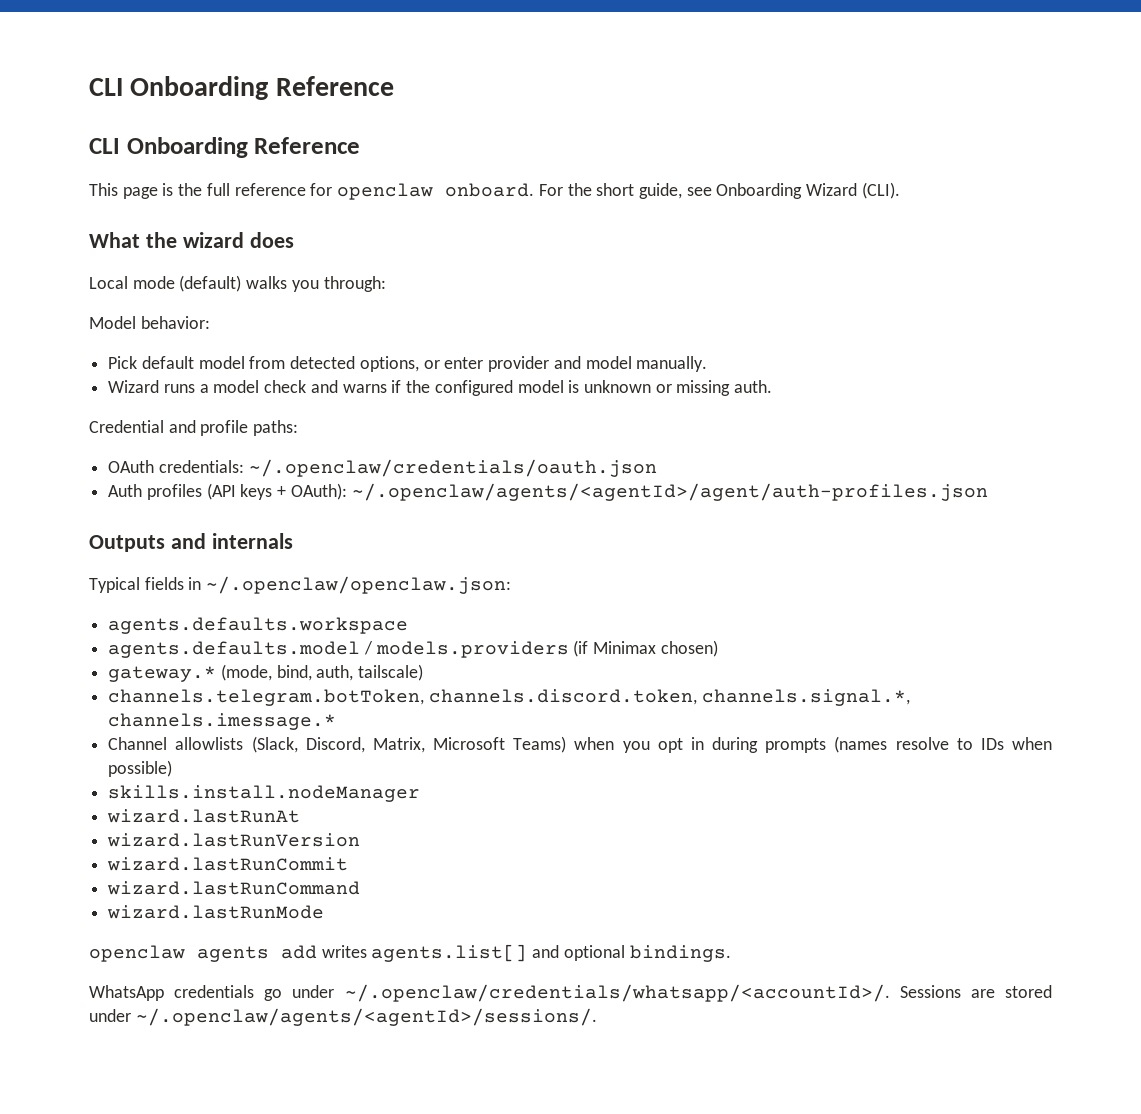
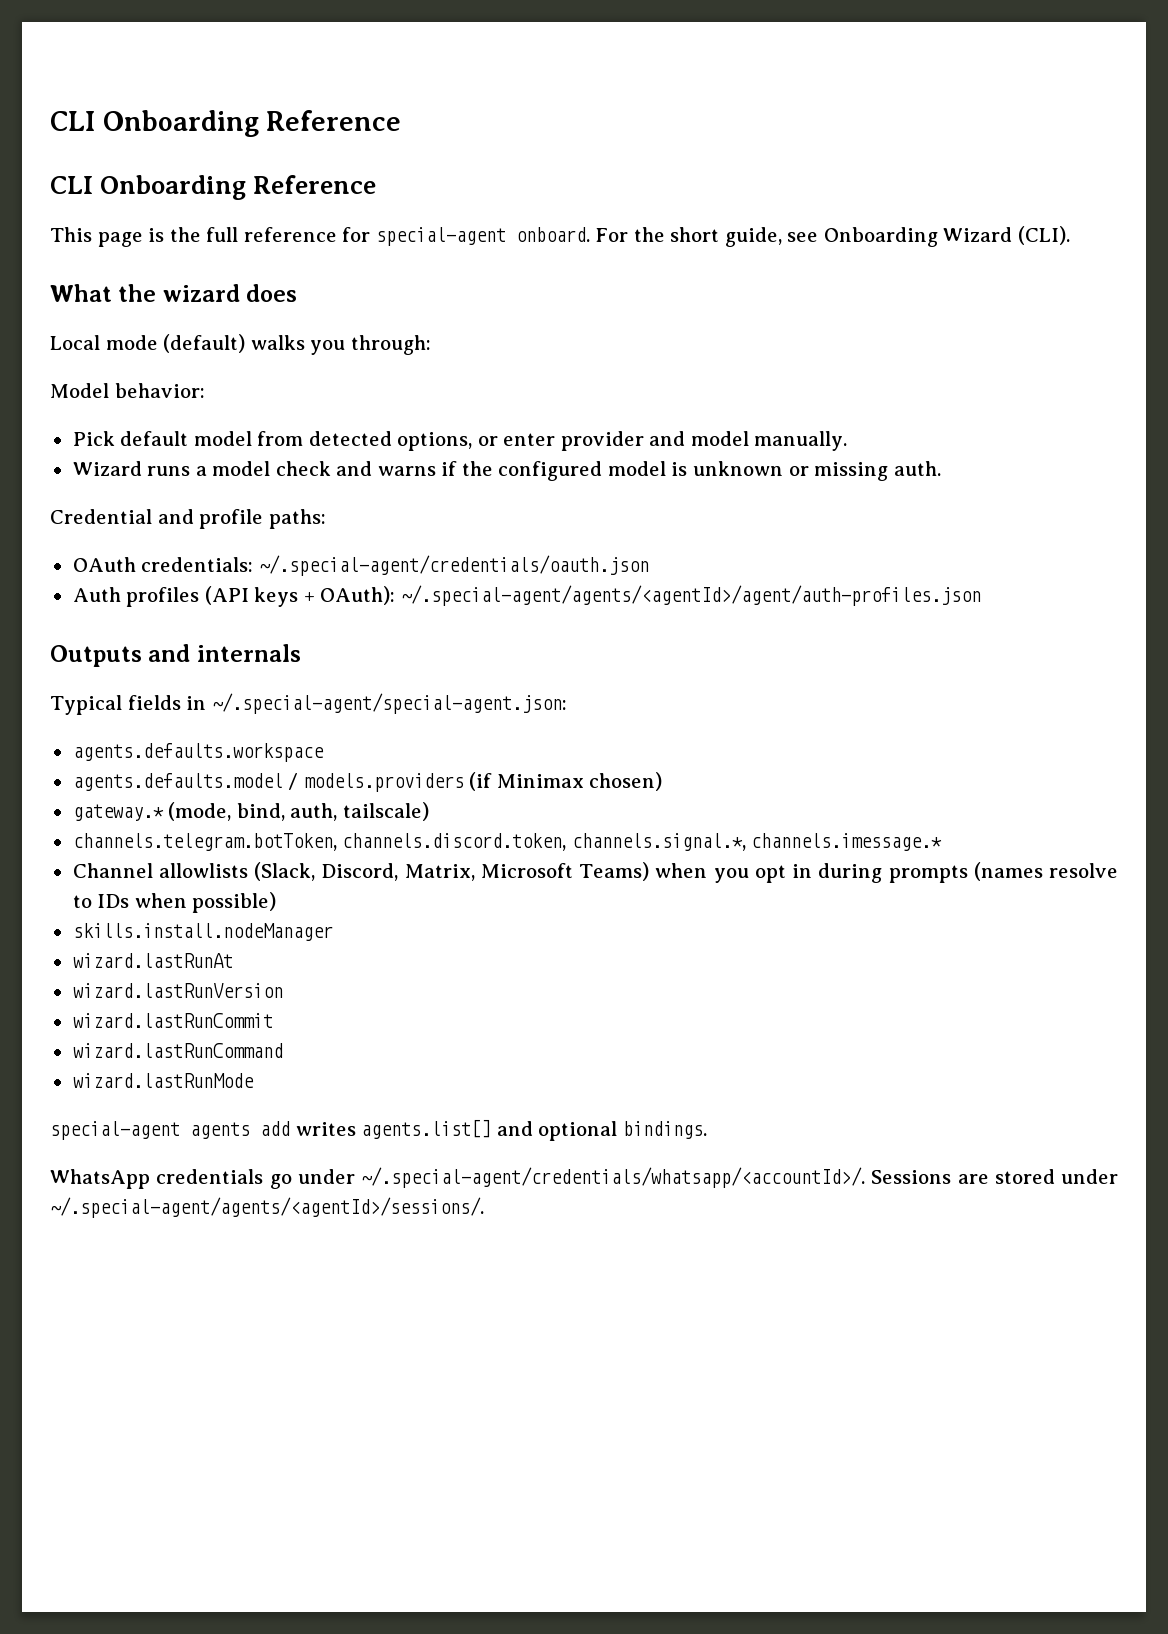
[337,183,434,200] openclaw -> [375,227,506,246] special-agent
[248,459,657,477] ~/.openclaw/credentials/oauth.json -> [258,555,649,576] ~/.special-agent/credentials/oauth.json
[351,483,988,501] ~/.openclaw/agents/<agentId>/agent/auth-profiles.json -> [400,585,981,606] ~/.special-agent/agents/<agentId>/agent/auth-profiles.json
[206,576,512,594] ~/.openclaw/openclaw.json: -> [211,693,567,714] ~/.special-agent/special-agent.json:
[89,945,185,962] openclaw -> [50,1121,180,1140] special-agent
[344,984,890,1002] ~/.openclaw/credentials/whatsapp/<accountId>/. -> [361,1167,865,1188] ~/.special-agent/credentials/whatsapp/<accountId>/.
[135,1008,597,1026] ~/.openclaw/agents/<agentId>/sessions/. -> [50,1197,484,1218] ~/.special-agent/agents/<agentId>/sessions/.

